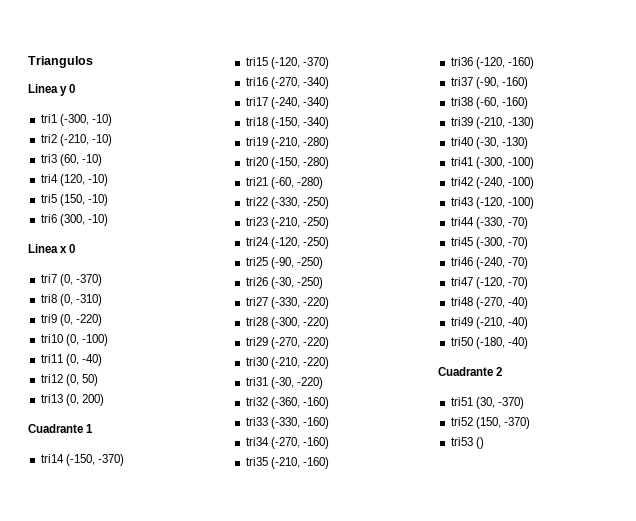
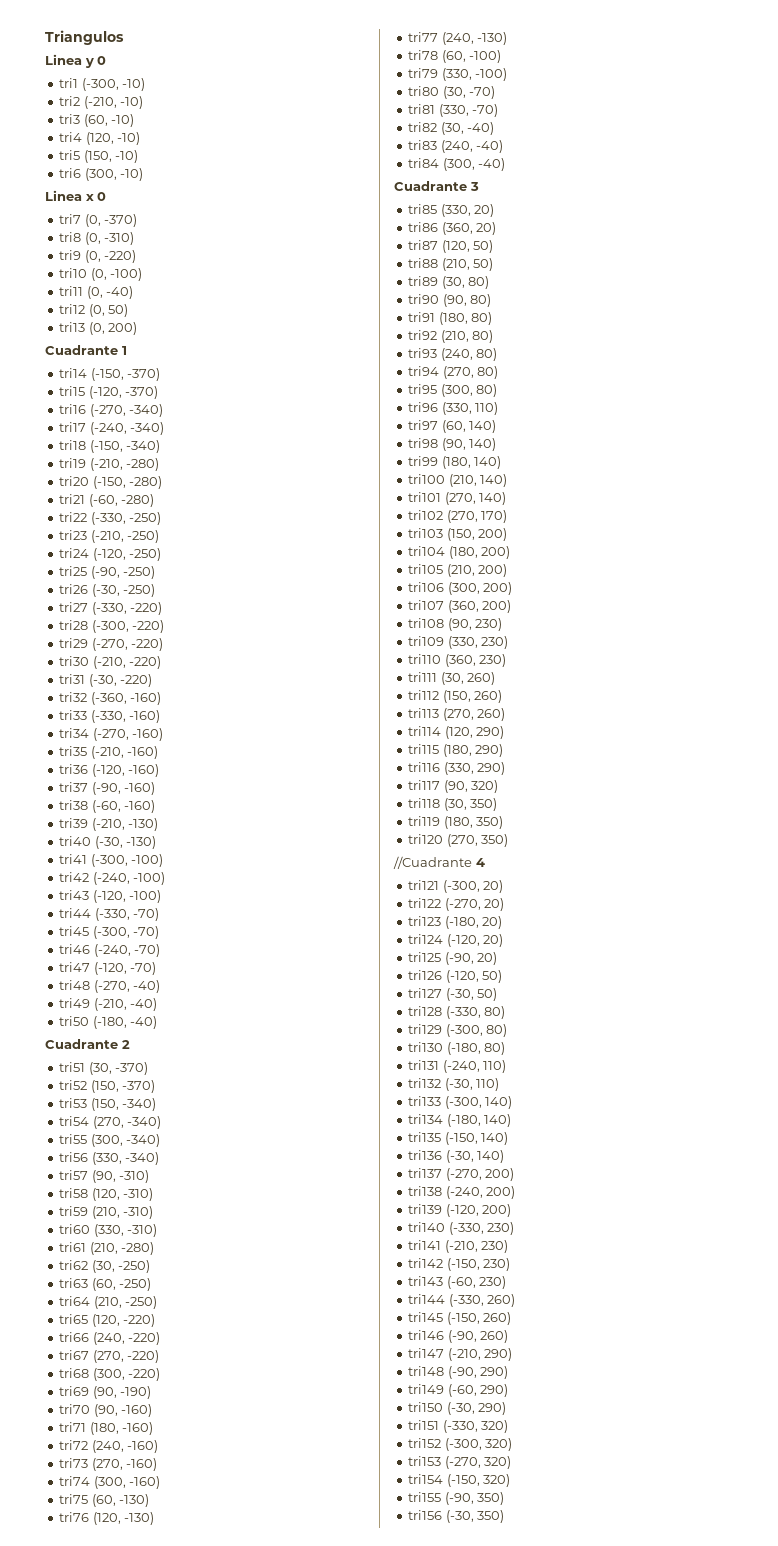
[475,437,484,449] () -> [90,1098,157,1111] [59,1116,162,1129] [59,1134,161,1147] [59,1152,160,1165] [59,1170,150,1183] [59,1188,154,1201] [59,1206,154,1219] [59,1224,158,1237] [59,1242,155,1255] [59,1260,151,1273] [59,1278,152,1291] [59,1296,158,1309] [59,1314,156,1327] [59,1332,161,1345] [59,1350,160,1363] [59,1368,161,1381] [59,1386,152,1399] [59,1404,153,1417] [59,1422,154,1435] [59,1440,159,1453] [59,1458,158,1471] [59,1476,161,1489] [59,1494,150,1507] [59,1512,155,1525] [408,32,508,45] [408,50,502,63] [408,68,508,81] [408,86,496,99] [408,104,499,117] [408,122,495,135] [408,140,504,153] [408,158,506,171] [394,181,479,191] [408,204,495,217] [408,222,497,235] [408,240,494,253] [408,258,494,271] [408,276,490,289] [408,294,492,307] [408,312,493,325] [408,330,494,343] [408,348,498,361] [408,366,499,379] [408,384,498,397] [408,402,499,415] [408,420,497,433] [408,438,497,451] [408,456,502,469] [408,474,508,487] [408,492,507,505] [408,510,508,523] [408,528,508,541] [408,546,511,559] [408,564,508,577] [408,582,513,595] [408,600,512,613] [408,618,503,631] [408,636,509,649] [408,654,507,667] [408,672,496,685] [408,690,503,703] [408,708,506,721] [408,726,505,739] [408,744,504,757] [408,762,506,775] [408,780,499,793] [408,798,498,811] [408,816,504,829] [408,834,509,847] [393,856,485,869] [408,880,504,893] [408,898,505,911] [408,916,503,929] [408,934,504,947] [408,952,498,965] [408,970,503,983] [408,988,498,1001] [408,1006,506,1019] [408,1024,508,1037] [408,1042,506,1055] [408,1060,507,1073] [408,1078,500,1091] [408,1096,513,1109] [408,1114,512,1127] [408,1132,509,1145] [408,1150,505,1163] [408,1168,515,1181] [408,1186,516,1199] [408,1204,512,1217] [408,1222,515,1235] [408,1240,509,1253] [408,1258,511,1271] [408,1276,507,1289] [408,1294,516,1307] [408,1312,512,1325] [408,1330,509,1343] [408,1348,513,1361] [408,1366,509,1379] [408,1384,509,1397] [408,1402,507,1415] [408,1420,509,1433] [408,1438,513,1451] [408,1456,512,1469] [408,1474,511,1487] [408,1492,505,1505] [408,1510,505,1523] (150, -340) // tri54 (270, -340) // tri55 (300, -340) // tri56 (330, -340) // tri57 (90, -310) // tri58 (120, -310) // tri59 (210, -310) // tri60 (330, -310) // tri61 (210, -280) // tri62 (30, -250) // tri63 (60, -250) // tri64 (210, -250) // tri65 (120, -220) // tri66 (240, -220) // tri67 (270, -220) // tri68 (300, -220) // tri69 (90, -190) // tri70 (90, -160) // tri71 (180, -160) // tri72 (240, -160) // tri73 (270, -160) // tri74 (300, -160) // tri75 (60, -130) // tri76 (120, -130) // tri77 (240, -130) // tri78 (60, -100) // tri79 (330, -100) // tri80 (30, -70) // tri81 (330, -70) // tri82 (30, -40) // tri83 (240, -40) // tri84 (300, -40) // Cuadrante 3 // tri85 (330, 20) // tri86 (360, 20) // tri87 (120, 50) // tri88 (210, 50) // tri89 (30, 80) // tri90 (90, 80) // tri91 (180, 80) // tri92 (210, 80) // tri93 (240, 80) // tri94 (270, 80) // tri95 (300, 80) // tri96 (330, 110) // tri97 (60, 140) // tri98 (90, 140) // tri99 (180, 140) // tri100 (210, 140) // tri101 (270, 140) // tri102 (270, 170) // tri103 (150, 200) // tri104 (180, 200) // tri105 (210, 200) // tri106 (300, 200) // tri107 (360, 200) // tri108 (90, 230) // tri109 (330, 230) // tri110 (360, 230) // tri111 (30, 260) // tri112 (150, 260) // tri113 (270, 260) // tri114 (120, 290) // tri115 (180, 290) // tri116 (330, 290) // tri117 (90, 320) // tri118 (30, 350) // tri119 (180, 350) // tri120 (270, 350) // //Cuadrante 4 // tri121 (-300, 20) // tri122 (-270, 20) // tri123 (-180, 20) // tri124 (-120, 20) // tri125 (-90, 20) // tri126 (-120, 50) // tri127 (-30, 50) // tri128 (-330, 80) // tri129 (-300, 80) // tri130 (-180, 80) // tri131 (-240, 110) // tri132 (-30, 110) // tri133 (-300, 140) // tri134 (-180, 140) // tri135 (-150, 140) // tri136 (-30, 140) // tri137 (-270, 200) // tri138 (-240, 200) // tri139 (-120, 200) // tri140 (-330, 230) // tri141 (-210, 230) // tri142 (-150, 230) // tri143 (-60, 230) // tri144 (-330, 260) // tri145 (-150, 260) // tri146 (-90, 260) // tri147 (-210, 290) // tri148 (-90, 290) // tri149 (-60, 290) // tri150 (-30, 290) // tri151 (-330, 320) // tri152 (-300, 320) // tri153 (-270, 320) // tri154 (-150, 320) // tri155 (-90, 350) // tri156 (-30, 350)

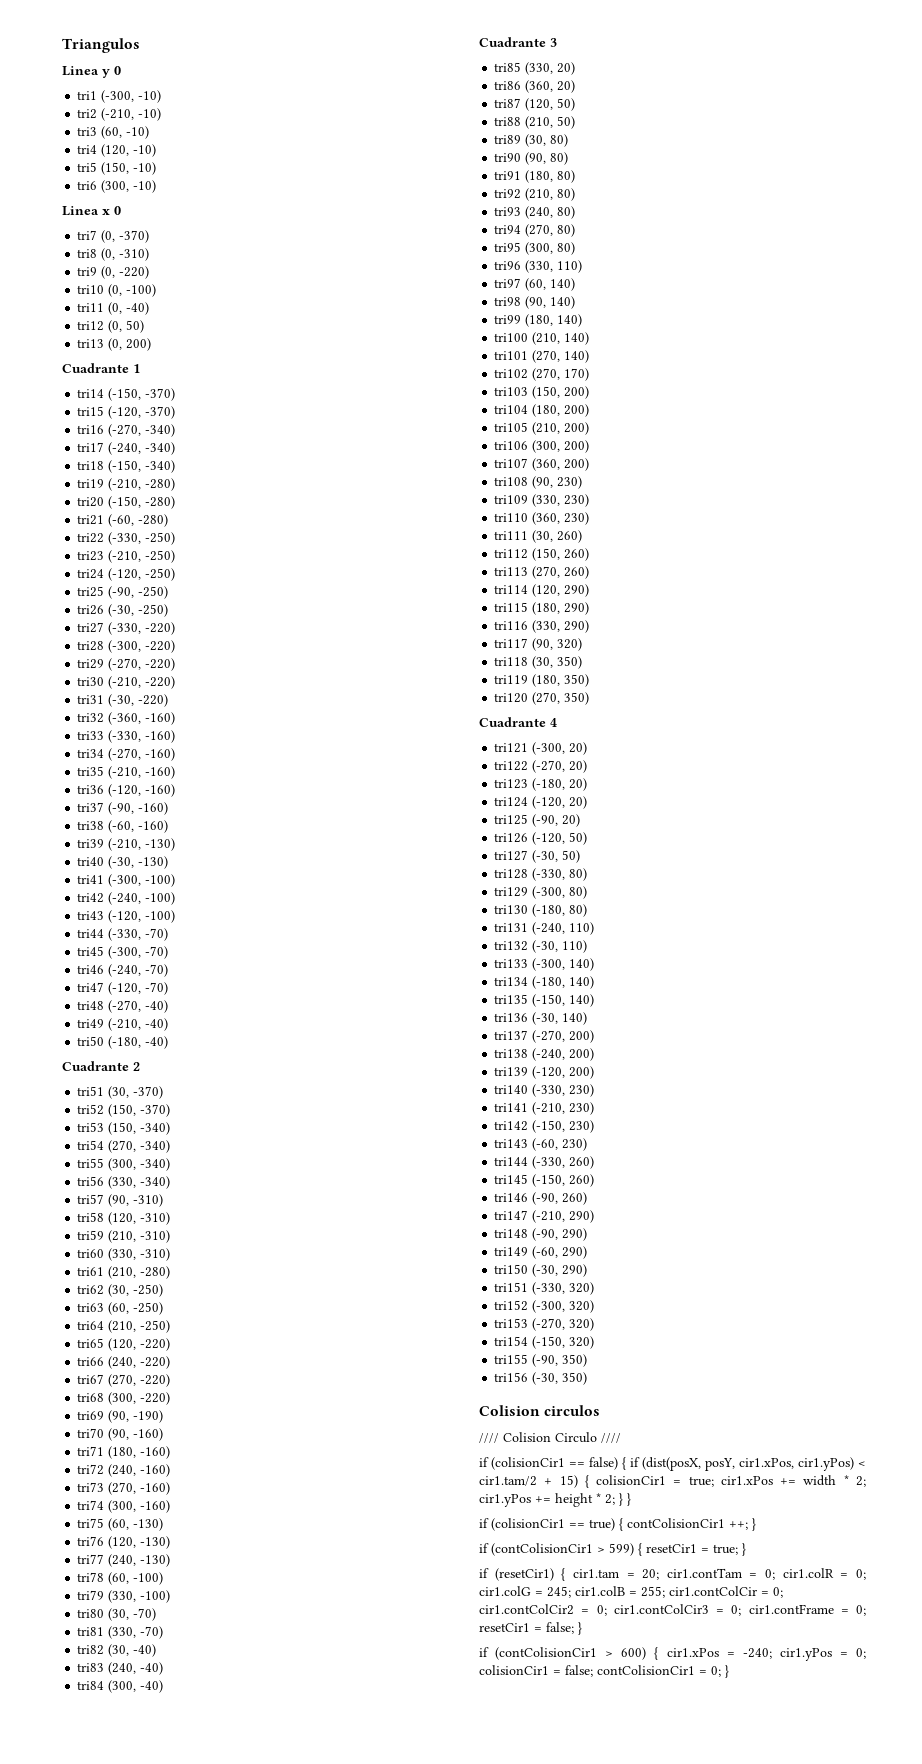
[393,856,472,869] //Cuadrante -> [479,717,546,727] Cuadrante
(505, 1516) none -> [479,1405,601,1416] [479,1432,621,1443] [479,1457,866,1471] [479,1475,866,1488] [479,1493,631,1507] [479,1518,756,1531] [479,1543,746,1556] [479,1568,866,1581] [479,1586,783,1598] [479,1604,866,1616] [479,1622,582,1635] [479,1647,866,1661] [479,1665,729,1678] // Colision circulos // //// Colision Circulo //// // if (colisionCir1 == false) { if (dist(posX, posY, cir1.xPos, cir1.yPos) < cir1.tam/2 + 15) { colisionCir1 = true; cir1.xPos += width * 2; cir1.yPos += height * 2; } } // if (colisionCir1 == true) { contColisionCir1 ++; } // if (contColisionCir1 > 599) { resetCir1 = true; } // if (resetCir1) { cir1.tam = 20; cir1.contTam = 0; cir1.colR = 0; cir1.colG = 245; cir1.colB = 255; cir1.contColCir = 0; cir1.contColCir2 = 0; cir1.contColCir3 = 0; cir1.contFrame = 0; resetCir1 = false; } // if (contColisionCir1 > 600) { cir1.xPos = -240; cir1.yPos = 0; colisionCir1 = false; contColisionCir1 = 0; }

